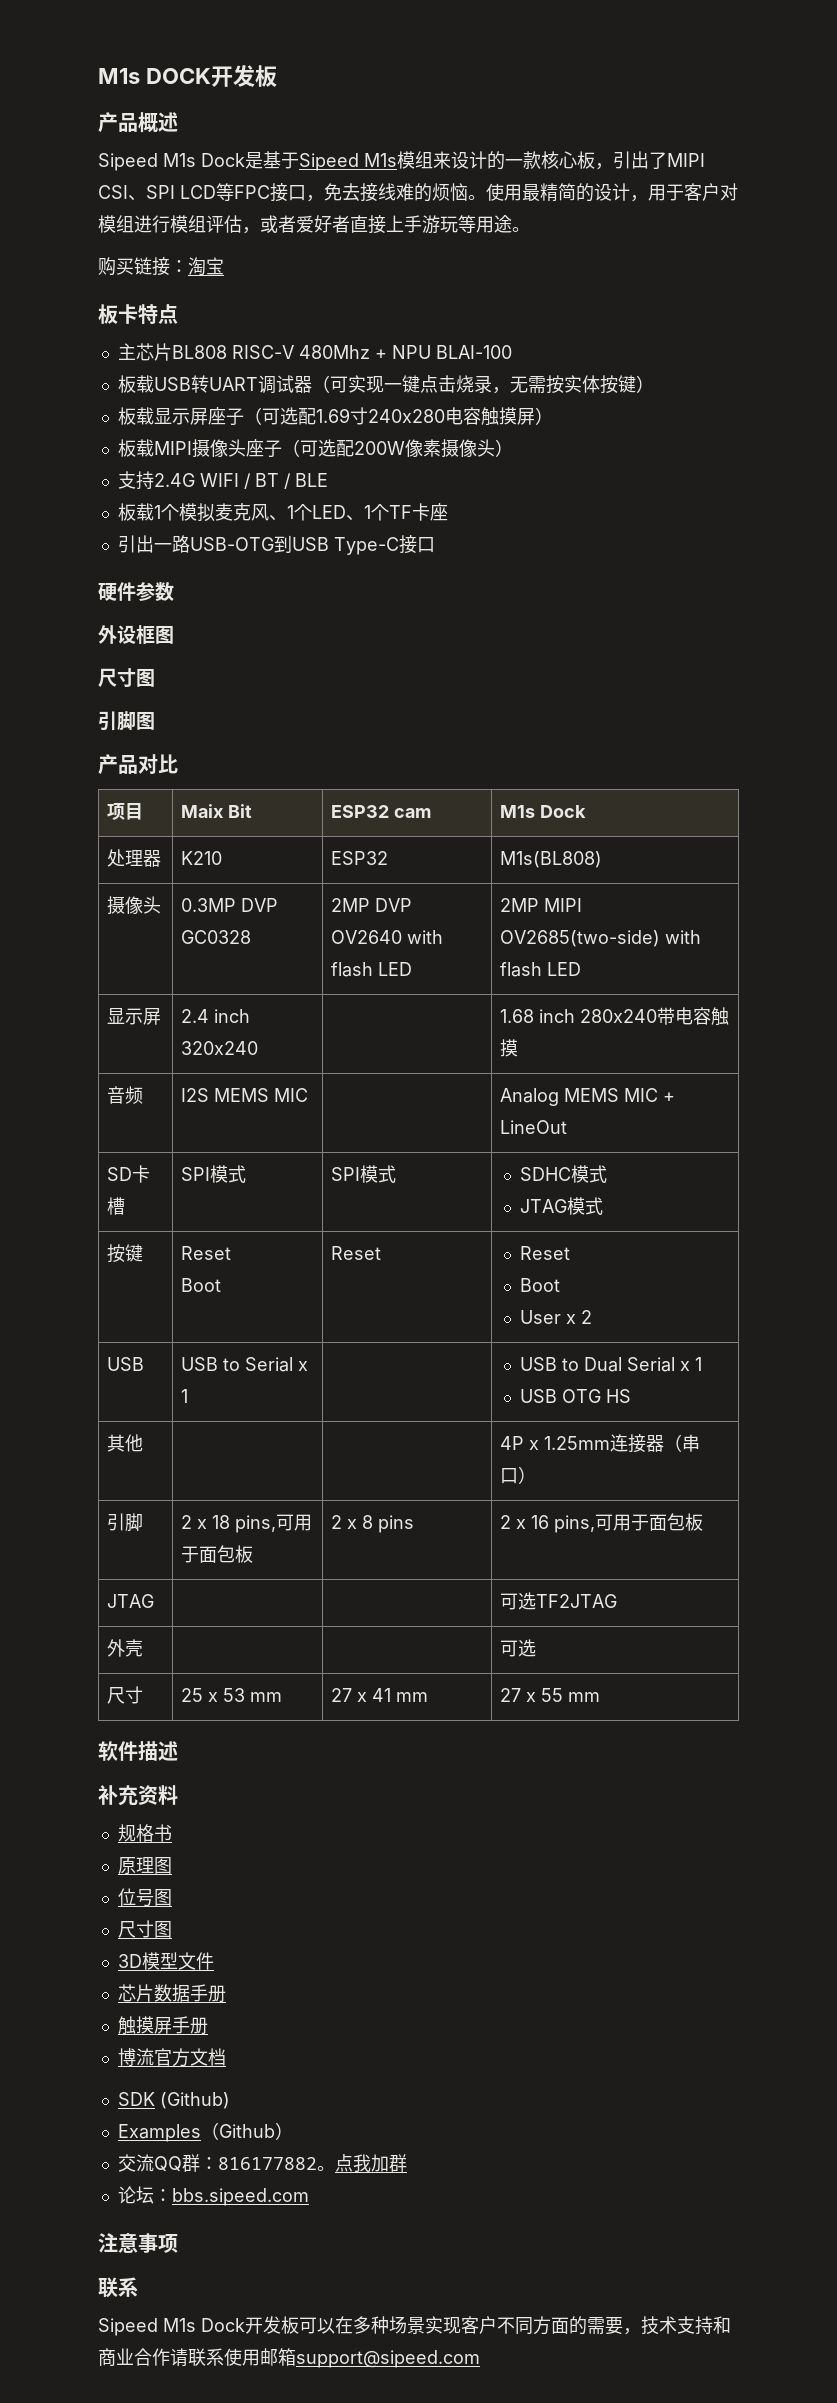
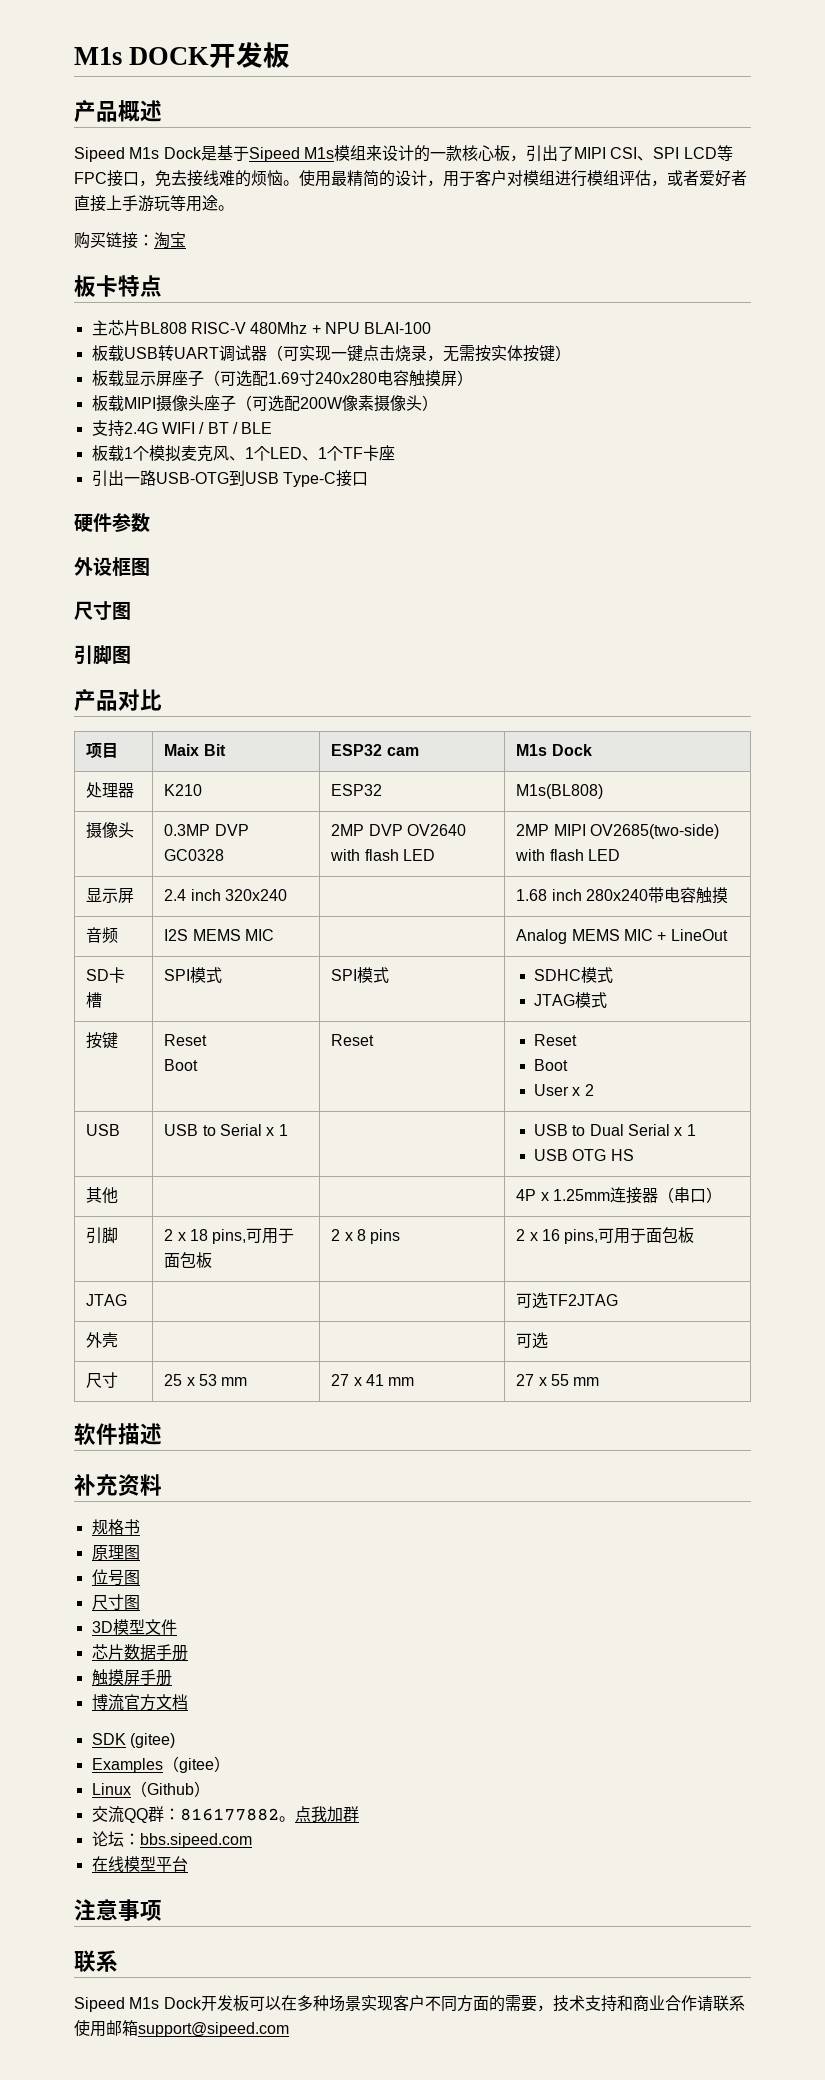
[159,2092,230,2109] (Github) -> [129,1733,175,1748] (gitee)
(219, 2131) none -> [178,1756,230,1773] [91,1781,147,1797] gitee） // Linux（
(309, 2197) none -> [91,1856,188,1872] // 在线模型平台

